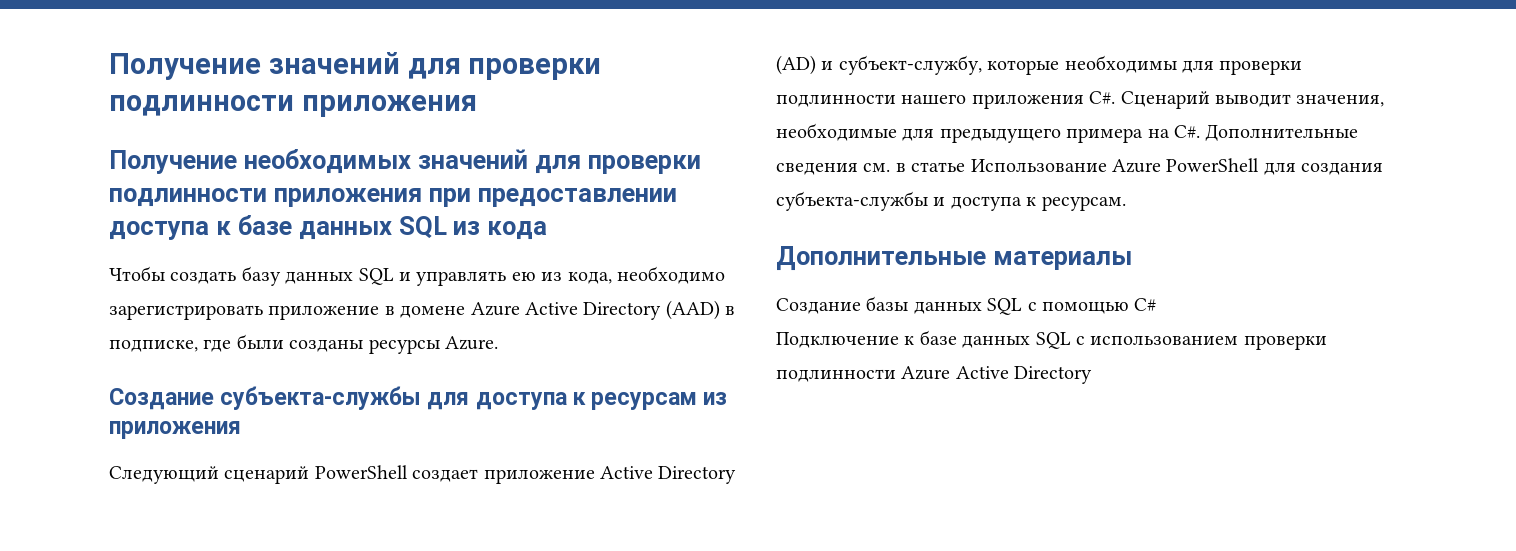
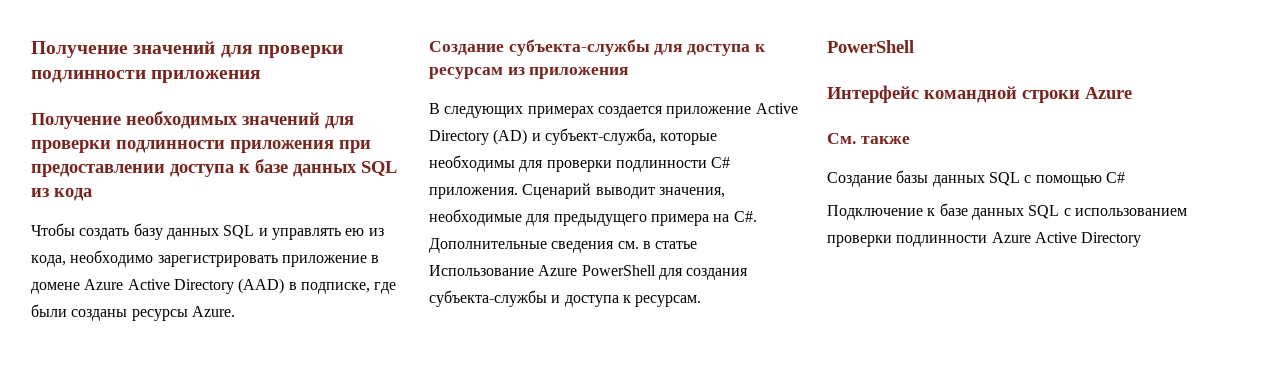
[109,465,479,484] Следующий сценарий PowerShell создает -> [429,103,663,118] В следующих примерах создается
[838,55,982,75] субъект-службу, -> [544,128,656,145] субъект-служба,
[901,91,1116,109] нашего приложения C#. -> [711,157,731,168] [429,187,518,199] C# приложения.
[776,246,1132,271] Дополнительные материалы -> [827,40,914,53] [827,85,1132,103] [827,133,910,144] PowerShell // Интерфейс командной строки Azure // См. также

